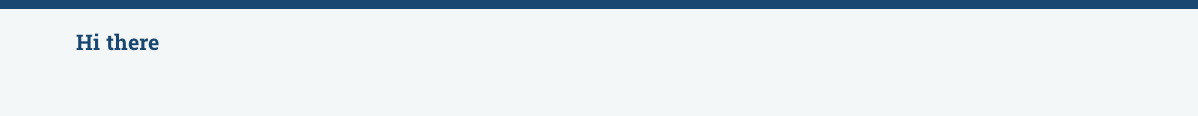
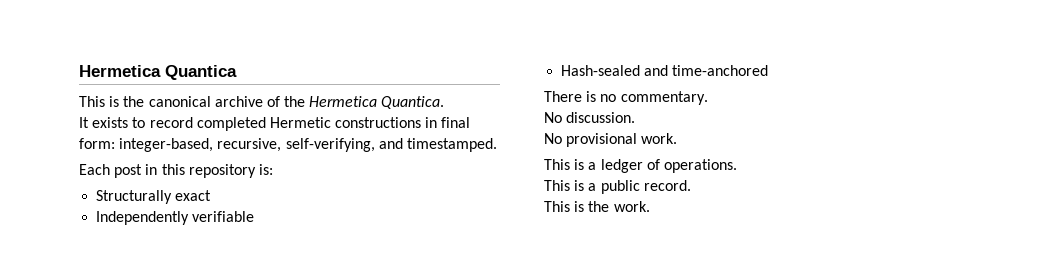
[76,33,159,51] Hi there -> [79,65,237,80] [79,96,445,109] [79,117,471,131] [79,138,497,152] [79,164,273,178] [96,190,212,204] [96,211,255,225] [561,65,769,76] [544,91,708,105] [544,112,636,123] [544,133,678,147] [544,159,737,173] [544,180,691,194] [544,201,650,212] Hermetica Quantica // This is the canonical archive of the Hermetica Quantica. // It exists to record completed Hermetic constructions in final form: integer-based, recursive, self-verifying, and timestamped. // Each post in this repository is: // Structurally exact // Independently verifiable // Hash-sealed and time-anchored // There is no commentary. // No discussion. // No provisional work. // This is a ledger of operations. // This is a public record. // This is the work.

